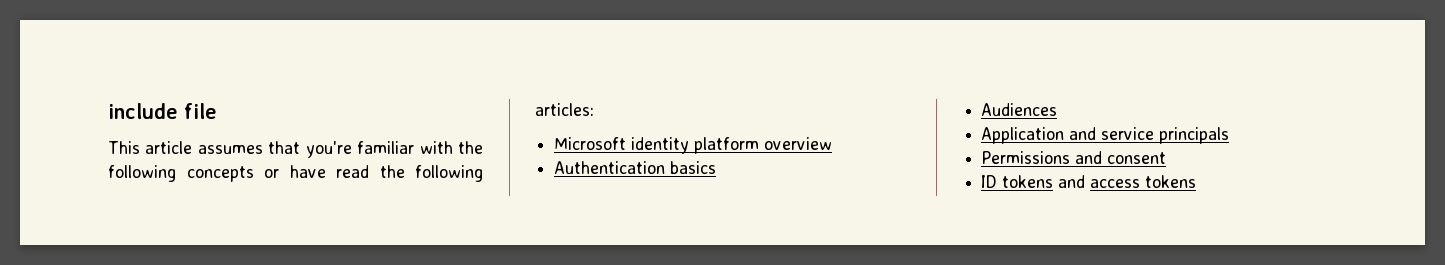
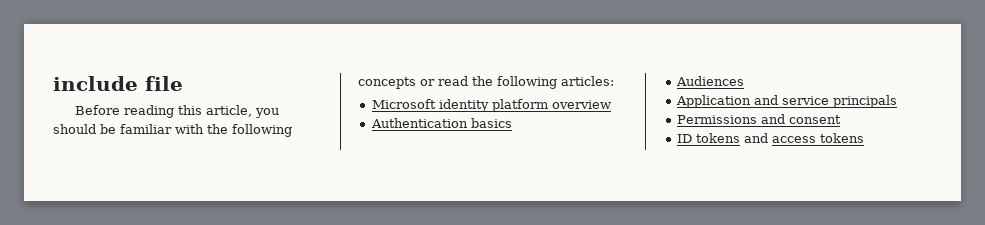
[108,141,352,158] This article assumes that you're -> [74,105,279,118] [53,124,116,134] Before reading this article, you should be
[289,165,326,178] have -> (435, 82) none

